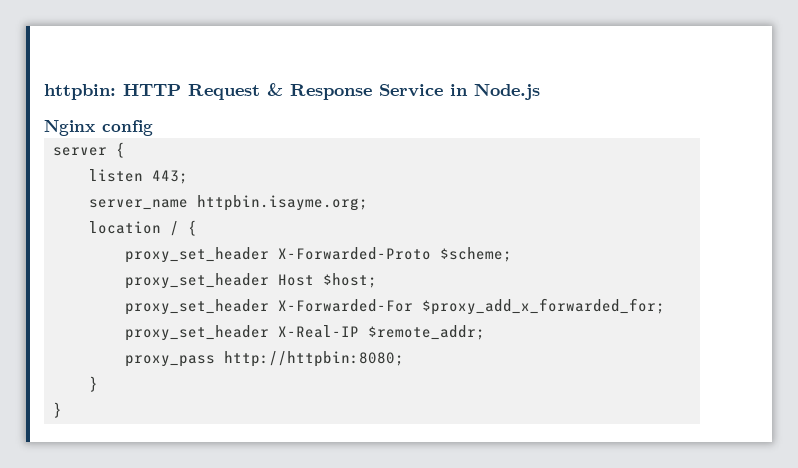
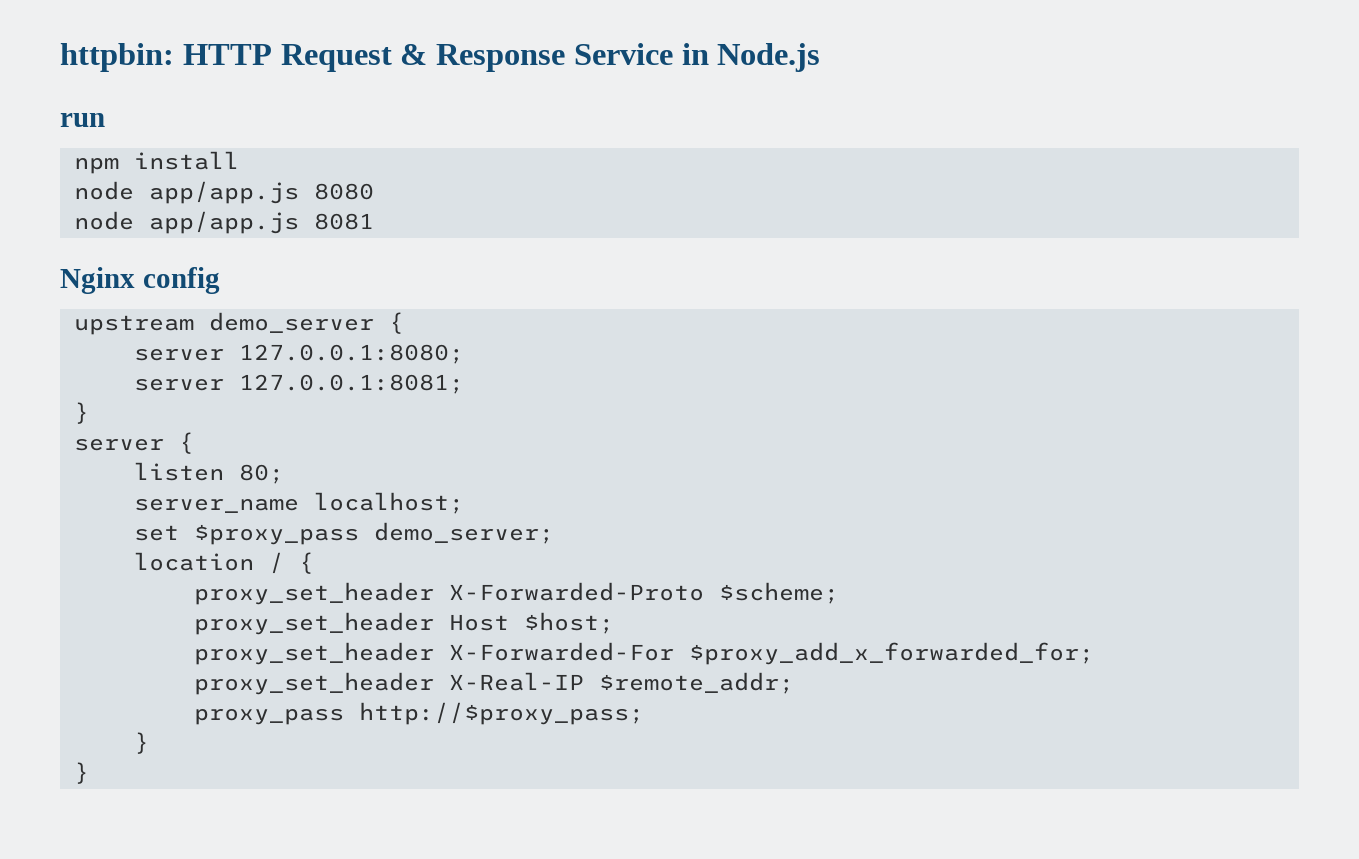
[44,120,153,136] Nginx config -> [60,113,105,127] [73,151,239,174] [73,181,374,204] [73,211,374,234] [60,267,220,294] [73,312,404,335] [133,344,464,364] [133,374,464,394] [73,402,89,424] run // npm install // node app/app.js 8080 // node app/app.js 8081 // Nginx config // upstream demo_server { // server 127.0.0.1:8080; // server 127.0.0.1:8081; // }
[152,170,188,184] 443; -> [238,464,284,484] 80;
[197,195,368,211] httpbin.isayme.org; -> [313,492,464,514] [133,522,554,545] localhost; // set $proxy_pass demo_server;
[224,351,404,367] http://httpbin:8080; -> [358,702,644,725] http://$proxy_pass;

